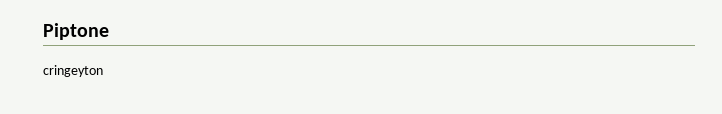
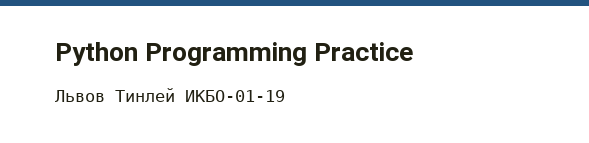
[43,23,109,40] [43,65,103,77] Piptone // cringeyton -> [55,42,414,66] [55,88,285,102] Python Programming Practice // Львов Тинлей ИКБО-01-19

